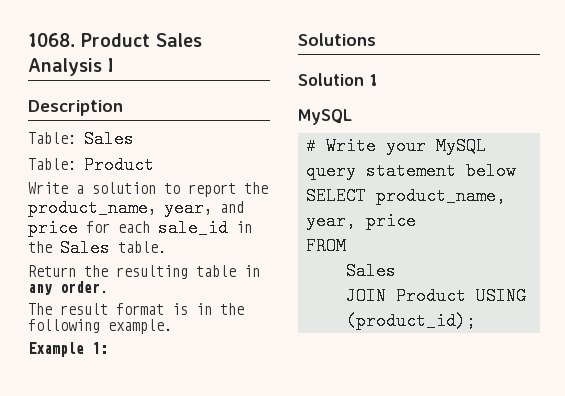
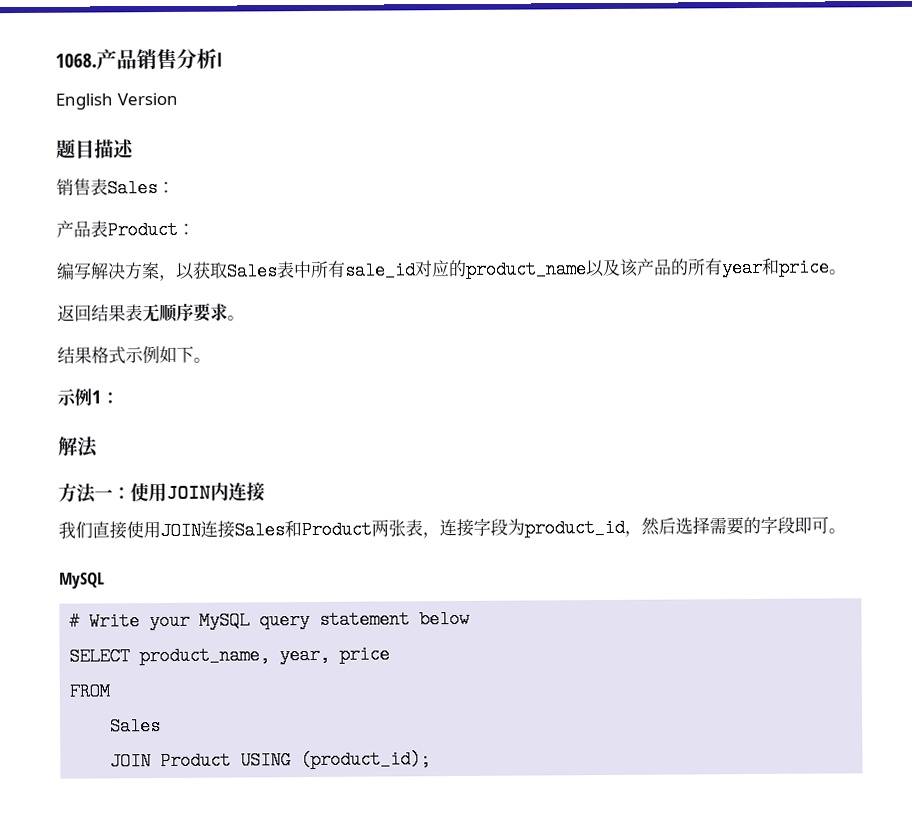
[81,33,202,47] [28,58,113,76] [28,100,123,116] [28,130,134,148] [28,156,154,174] [28,182,268,197] [28,199,244,217] [28,219,252,237] [28,239,166,257] [28,265,260,279] [28,281,108,295] [28,303,244,315] [28,319,172,334] [28,342,108,357] [298,33,376,46] [298,73,378,86] Product Sales Analysis I // Description // Table: Sales // Table: Product // Write a solution to report the product_name, year, and price for each sale_id in the Sales table. // Return the resulting table in any order. // The result format is in the following example. // Example 1: // Solutions // Solution 1 -> [96,48,223,70] [55,92,178,110] [56,138,135,159] [56,178,175,198] [56,220,195,240] [56,257,847,282] [57,302,245,323] [57,345,211,365] [57,388,119,406] [58,436,99,458] [58,482,265,504] [58,516,846,541] 产品销售分析I // English Version // 题目描述 // 销售表Sales： // 产品表Product： // 编写解决方案，以获取Sales表中所有sale_id对应的product_name以及该产品的所有year和price。 // 返回结果表无顺序要求。 // 结果格式示例如下。 // 示例1： // 解法 // 方法一：使用JOIN内连接 // 我们直接使用JOIN连接Sales和Product两张表，连接字段为product_id，然后选择需要的字段即可。

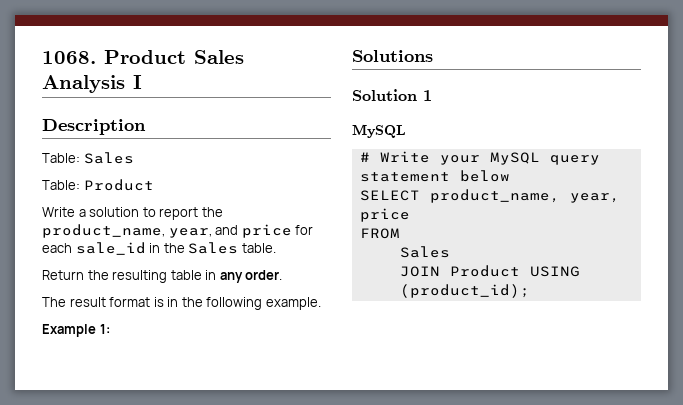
[96,48,223,70] [55,92,178,110] [56,138,135,159] [56,178,175,198] [56,220,195,240] [56,257,847,282] [57,302,245,323] [57,345,211,365] [57,388,119,406] [58,436,99,458] [58,482,265,504] [58,516,846,541] 产品销售分析I // English Version // 题目描述 // 销售表Sales： // 产品表Product： // 编写解决方案，以获取Sales表中所有sale_id对应的product_name以及该产品的所有year和price。 // 返回结果表无顺序要求。 // 结果格式示例如下。 // 示例1： // 解法 // 方法一：使用JOIN内连接 // 我们直接使用JOIN连接Sales和Product两张表，连接字段为product_id，然后选择需要的字段即可。 -> [104,50,244,64] [42,75,142,93] [42,119,146,135] [42,152,134,164] [42,179,154,191] [42,207,223,220] [42,224,314,238] [42,242,276,255] [42,270,283,283] [42,297,321,310] [42,324,110,337] [352,50,433,62] [352,89,432,101] Product Sales Analysis I // Description // Table: Sales // Table: Product // Write a solution to report the product_name, year, and price for each sale_id in the Sales table. // Return the resulting table in any order. // The result format is in the following example. // Example 1: // Solutions // Solution 1

